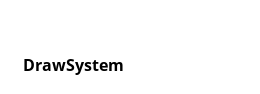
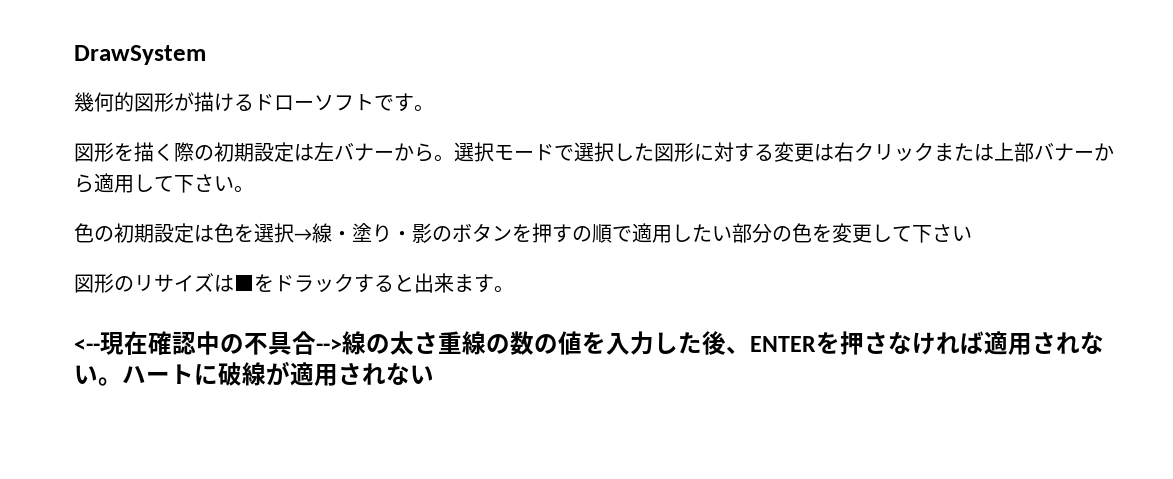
(124, 67) none -> [74,92,434,112] [74,142,1114,162] [74,173,254,193] [74,223,972,243] [74,273,514,293] [74,331,1104,355] [74,361,434,386] // 幾何的図形が描けるドローソフトです。 // 図形を描く際の初期設定は左バナーから。選択モードで選択した図形に対する変更は右クリックまたは上部バナーから適用して下さい。 // 色の初期設定は色を選択→線・塗り・影のボタンを押すの順で適用したい部分の色を変更して下さい // 図形のリサイズは■をドラックすると出来ます。 // <--現在確認中の不具合-->線の太さ重線の数の値を入力した後、ENTERを押さなければ適用されない。ハートに破線が適用されない

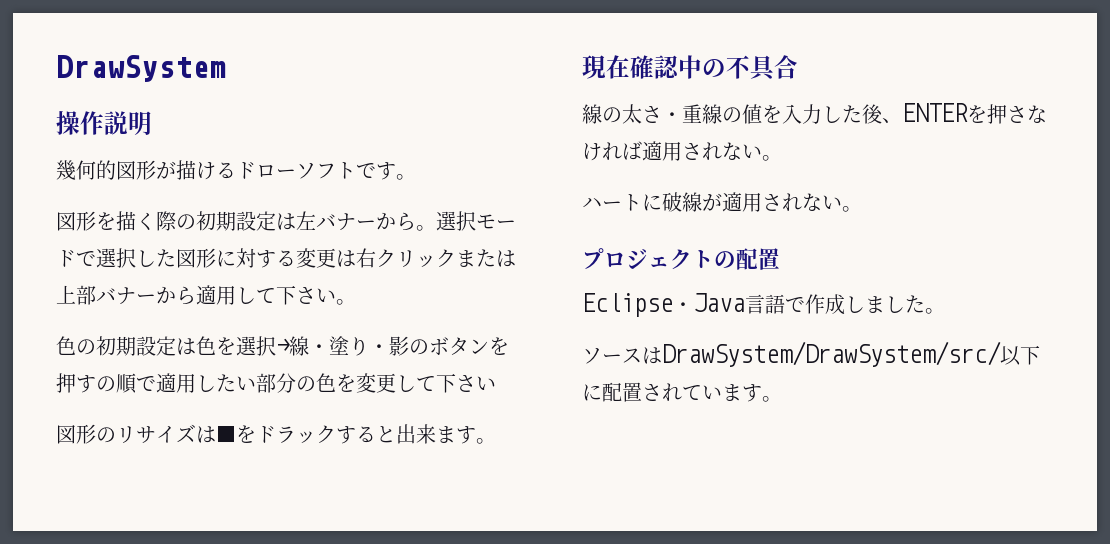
(206, 55) none -> [56,111,152,135] // 操作説明
[74,339,100,352] <-- -> (496, 441) none
[316,339,342,352] --> -> (798, 67) //
[438,331,534,355] 重線の数 -> [662,104,722,124] ・重線
(122, 381) none -> (782, 158) //
(434, 374) none -> [842,206,862,212] [582,248,780,270] [582,293,945,317] [582,341,1040,367] [582,382,782,402] 。 // プロジェクトの配置 // Eclipse・Java言語で作成しました。 // ソースはDrawSystem/DrawSystem/src/以下に配置されています。

